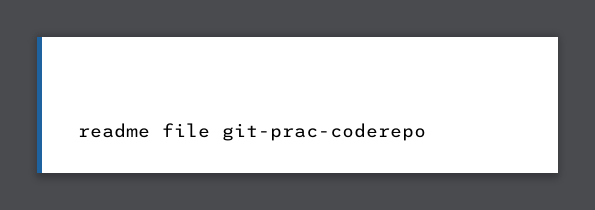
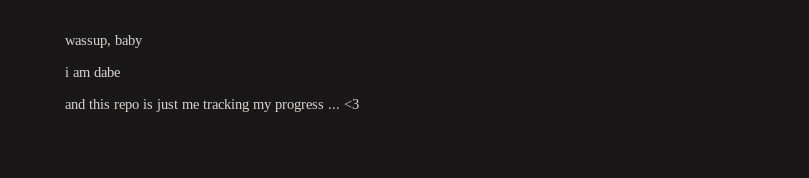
[78,123,426,141] readme file git-prac-coderepo -> [65,35,143,48] [65,67,120,77] [65,99,359,112] wassup, baby // i am dabe // and this repo is just me tracking my progress ... <3

